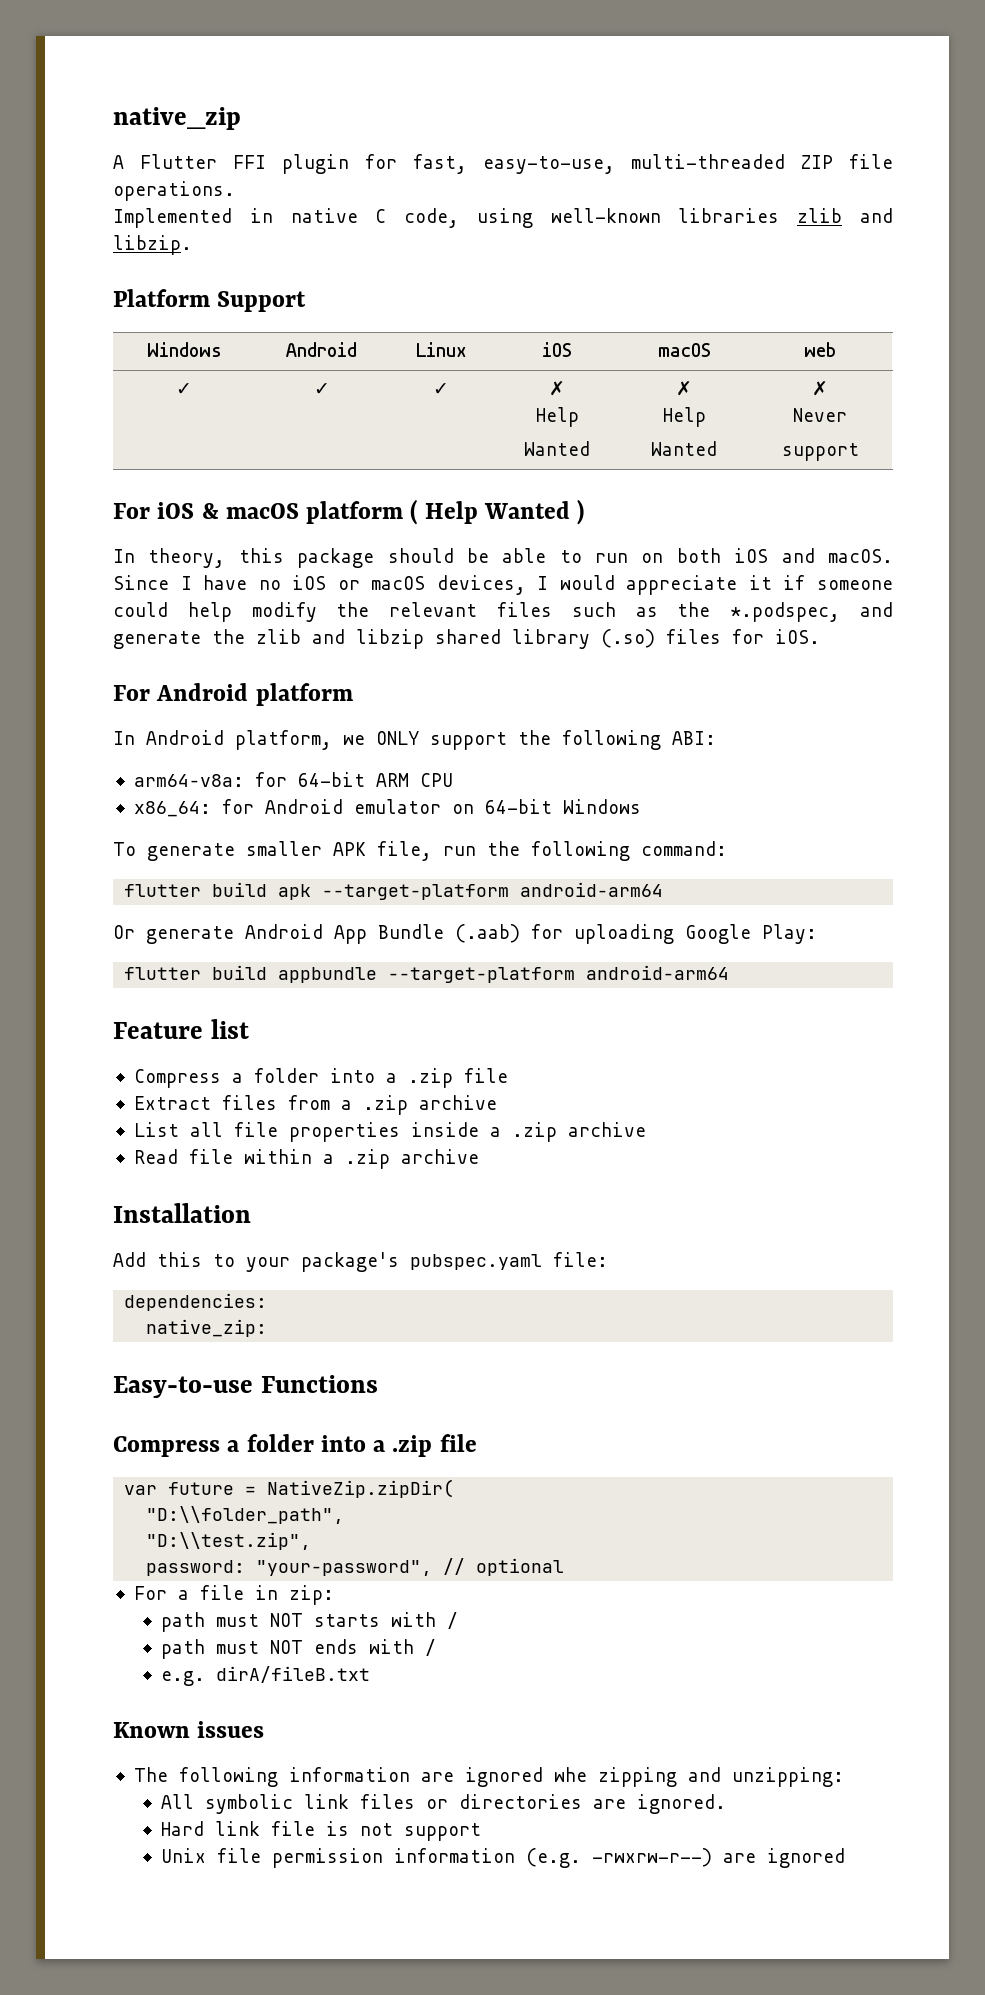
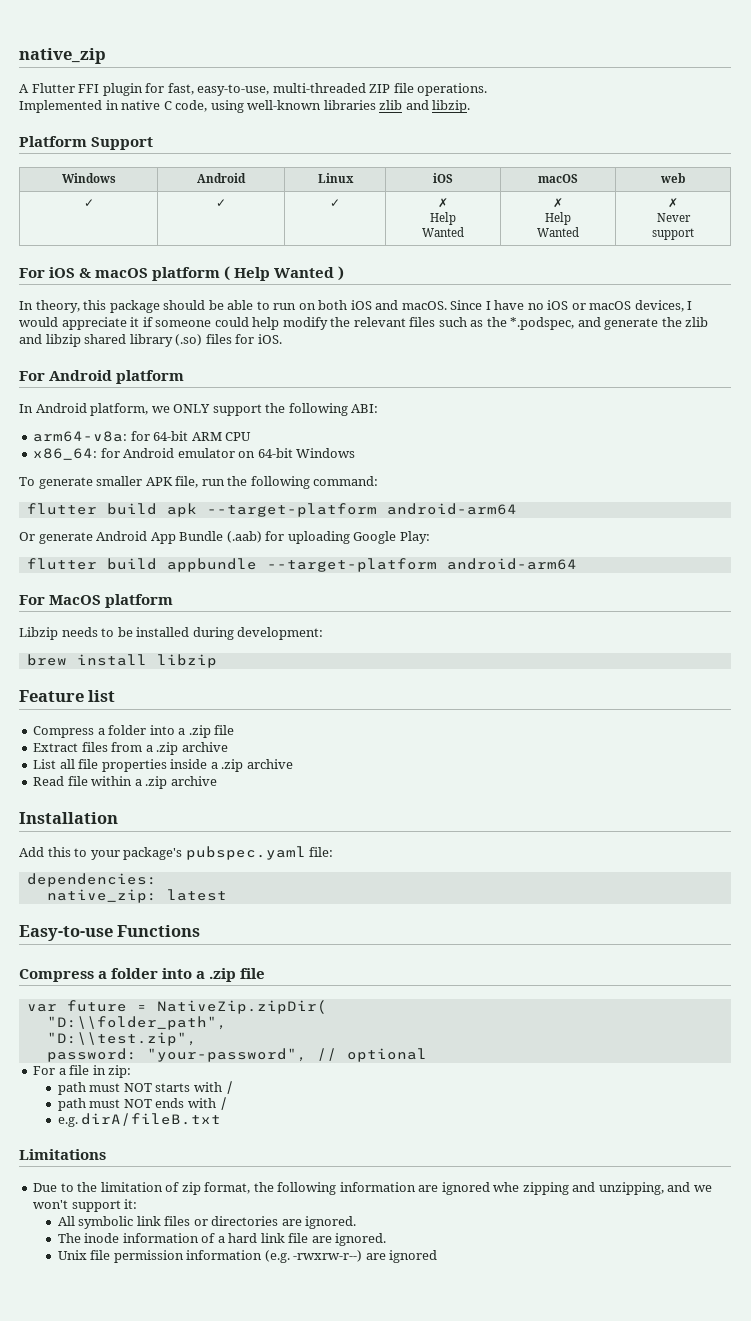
(730, 972) none -> [19,594,174,608] [19,627,324,640] [26,654,217,668] // For MacOS platform // Libzip needs to be installed during development: // brew install libzip
(268, 1328) none -> [166,889,227,901] latest
[113,1721,265,1738] [133,1767,168,1782] Known issues // The -> [19,1149,106,1160] [33,1182,274,1195] Limitations // Due to the limitation of zip format, the
[731,1767,844,1787] unzipping: -> [598,1182,712,1195] [33,1199,138,1212] unzipping, and we won't support it:
[160,1821,481,1841] Hard link file is not support -> [57,1233,387,1246] The inode information of a hard link file are ignored.

